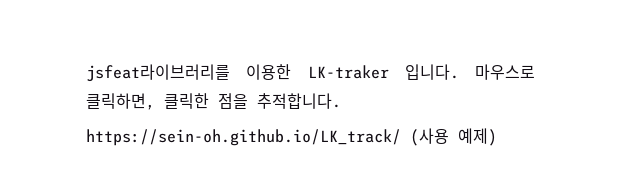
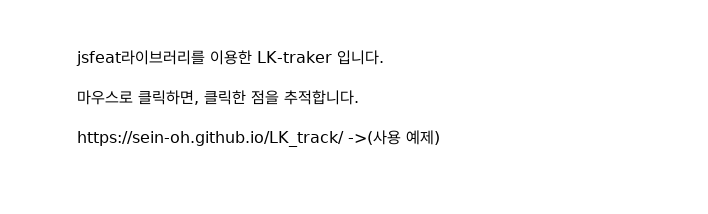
(459, 72) none -> (384, 57) //
[410,128,449,146] (사용 -> [348,130,401,145] ->(사용

